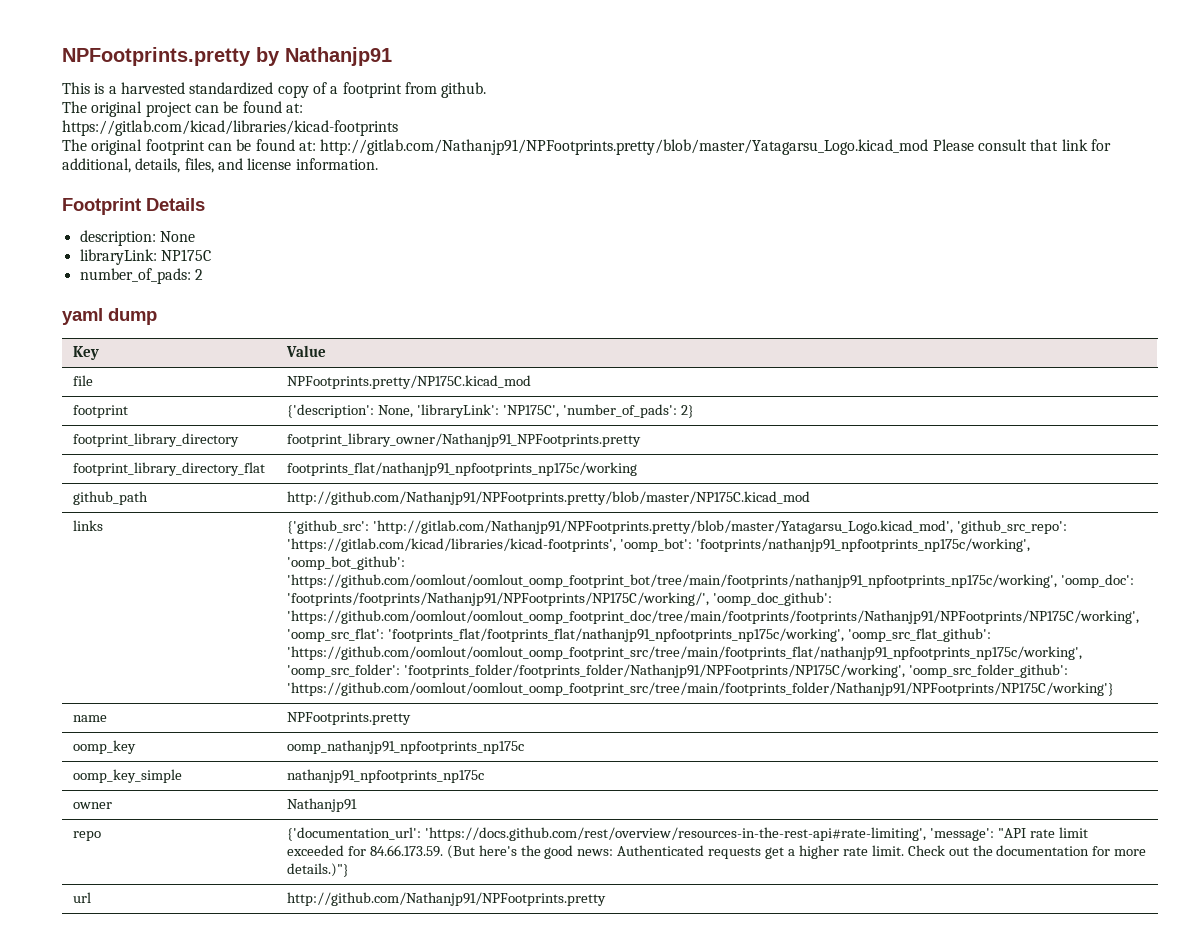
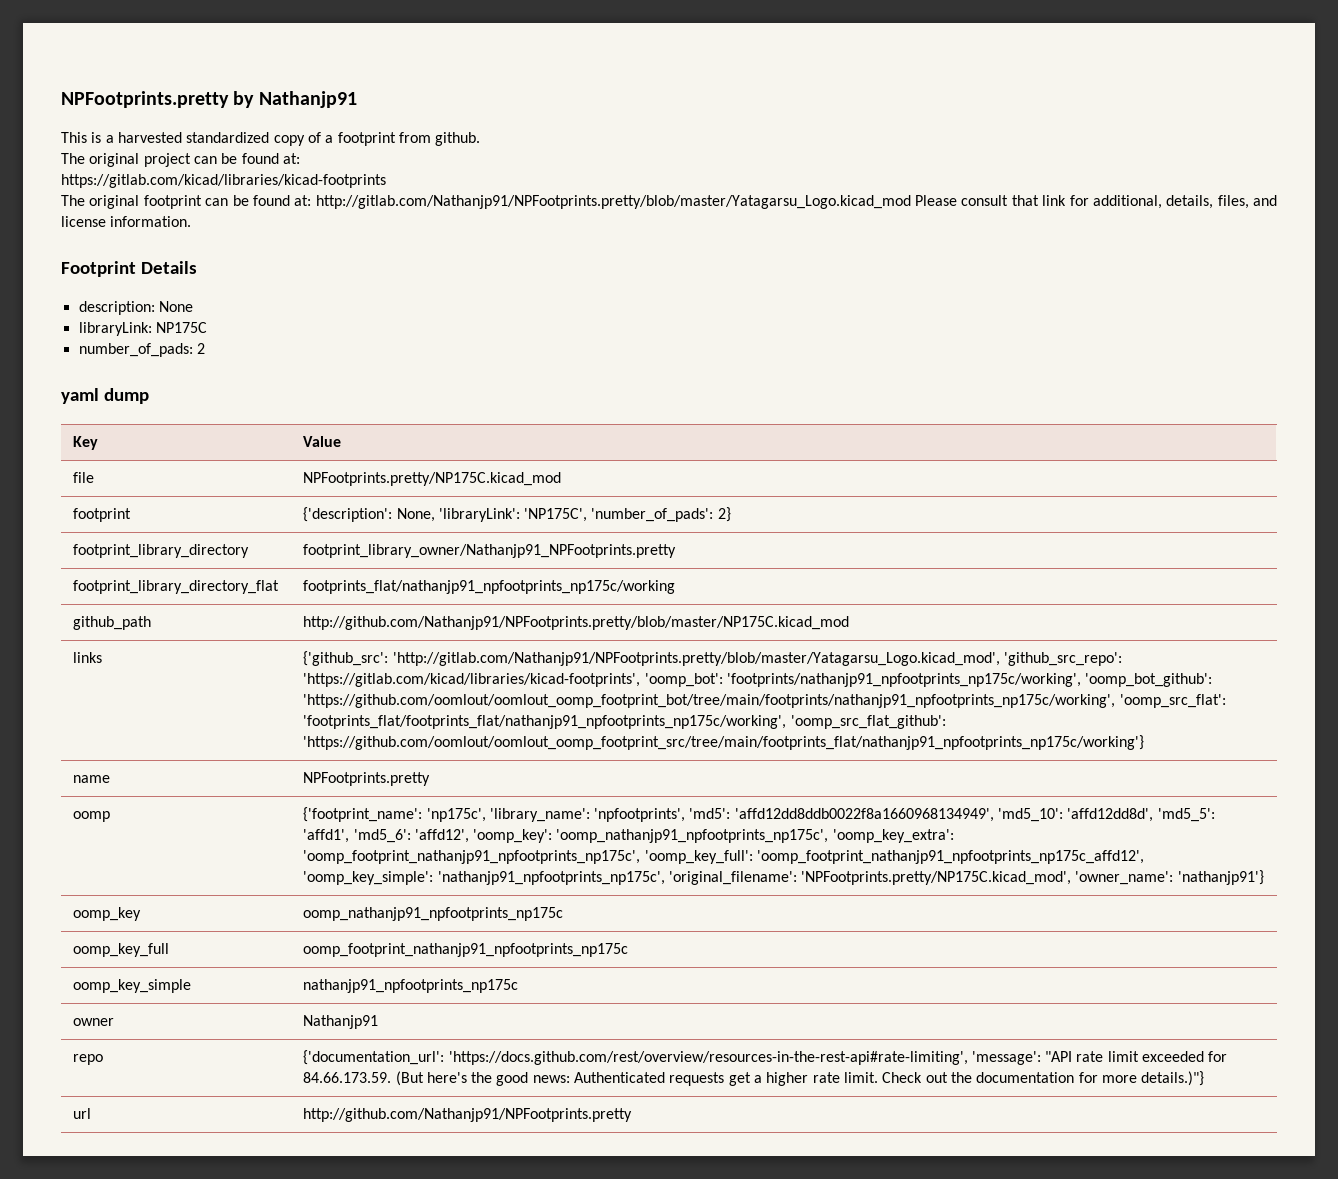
[1060,574,1134,588] [286,592,832,606] [286,610,1139,624] [286,628,991,642] [286,646,1082,660] [286,664,1068,678] [286,682,1114,696] [72,715,107,722] [286,712,411,725] 'oomp_doc': 'footprints/footprints/Nathanjp91/NPFootprints/NP175C/working/', 'oomp_doc_github': 'https://github.com/oomlout/oomlout_oomp_footprint_doc/tree/main/footprints/footprints/Nathanjp91/NPFootprints/NP175C/working', 'oomp_src_flat': 'footprints_flat/footprints_flat/nathanjp91_npfootprints_np175c/working', 'oomp_src_flat_github': 'https://github.com/oomlout/oomlout_oomp_footprint_src/tree/main/footprints_flat/nathanjp91_npfootprints_np175c/working', 'oomp_src_folder': 'footprints_folder/footprints_folder/Nathanjp91/NPFootprints/NP175C/working', 'oomp_src_folder_github': 'https://github.com/oomlout/oomlout_oomp_footprint_src/tree/main/footprints_folder/Nathanjp91/NPFootprints/NP175C/working'} // name | NPFootprints.pretty -> [1119,694,1226,708] [303,715,946,729] [303,735,1145,750] [73,775,111,783] [303,772,431,786] [73,811,111,822] [303,807,1215,822] [303,829,954,843] [303,850,1144,864] [303,870,1264,885] 'oomp_src_flat': 'footprints_flat/footprints_flat/nathanjp91_npfootprints_np175c/working', 'oomp_src_flat_github': 'https://github.com/oomlout/oomlout_oomp_footprint_src/tree/main/footprints_flat/nathanjp91_npfootprints_np175c/working'} // name | NPFootprints.pretty // oomp | {'footprint_name': 'np175c', 'library_name': 'npfootprints', 'md5': 'affd12dd8ddb0022f8a1660968134949', 'md5_10': 'affd12dd8d', 'md5_5': 'affd1', 'md5_6': 'affd12', 'oomp_key': 'oomp_nathanjp91_npfootprints_np175c', 'oomp_key_extra': 'oomp_footprint_nathanjp91_npfootprints_np175c', 'oomp_key_full': 'oomp_footprint_nathanjp91_npfootprints_np175c_affd12', 'oomp_key_simple': 'nathanjp91_npfootprints_np175c', 'original_filename': 'NPFootprints.pretty/NP175C.kicad_mod', 'owner_name': 'nathanjp91'}
(524, 747) none -> [73,943,170,957] [303,943,629,957] // oomp_key_full | oomp_footprint_nathanjp91_npfootprints_np175c

